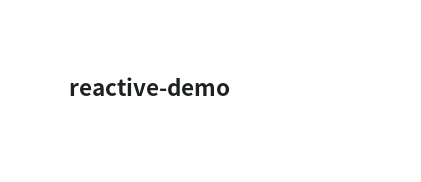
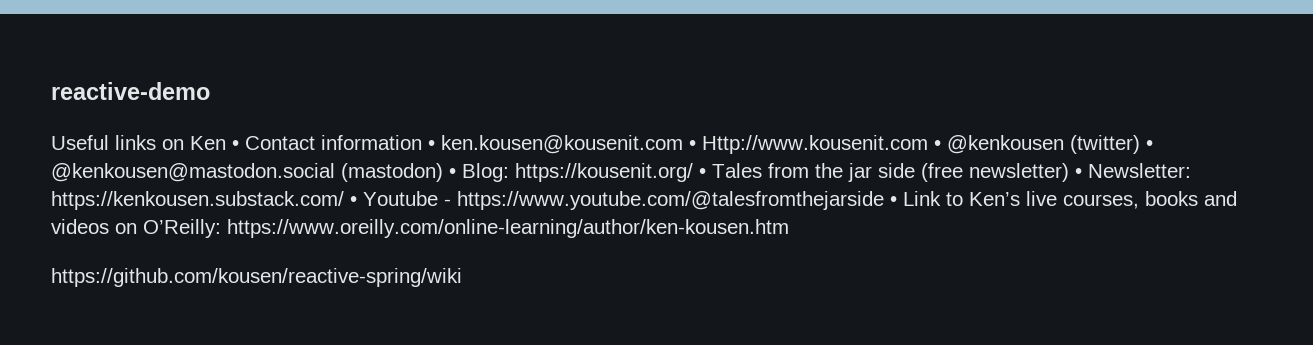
(230, 86) none -> [51,135,1153,154] [51,163,1191,182] [51,191,1237,210] [51,219,789,238] [51,268,462,287] // Useful links on Ken • Contact information • ken.kousen@kousenit.com • Http://www.kousenit.com • @kenkousen (twitter) • @kenkousen@mastodon.social (mastodon) • Blog: https://kousenit.org/ • Tales from the jar side (free newsletter) • Newsletter: https://kenkousen.substack.com/ • Youtube - https://www.youtube.com/@talesfromthejarside • Link to Ken’s live courses, books and videos on O’Reilly: https://www.oreilly.com/online-learning/author/ken-kousen.htm // https://github.com/kousen/reactive-spring/wiki

